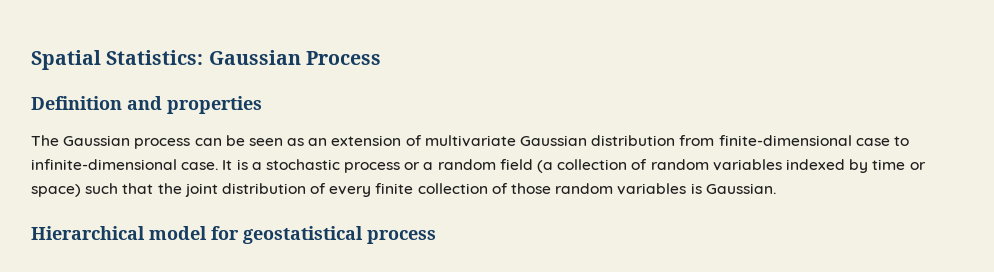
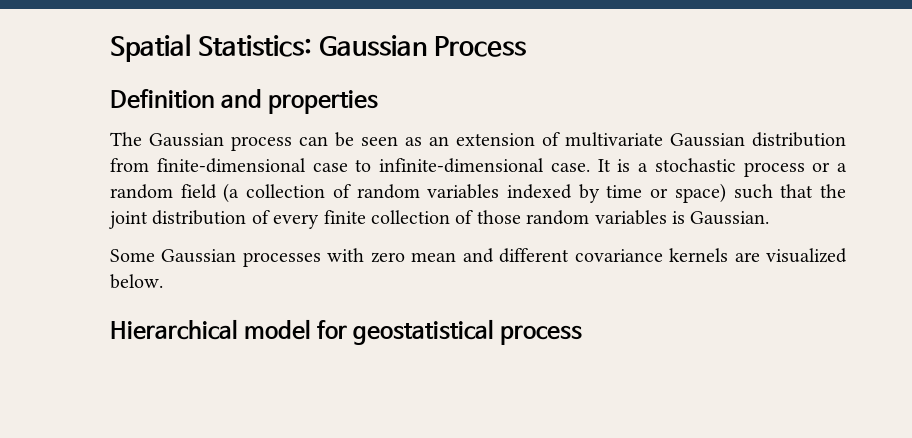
(776, 188) none -> [110,248,847,267] [110,274,163,289] // Some Gaussian processes with zero mean and different covariance kernels are visualized below.

